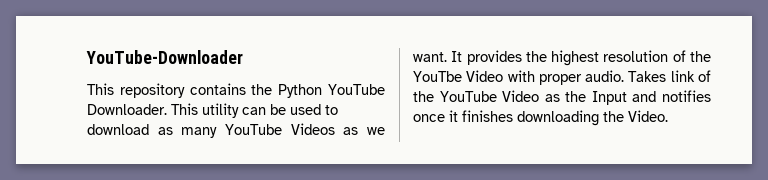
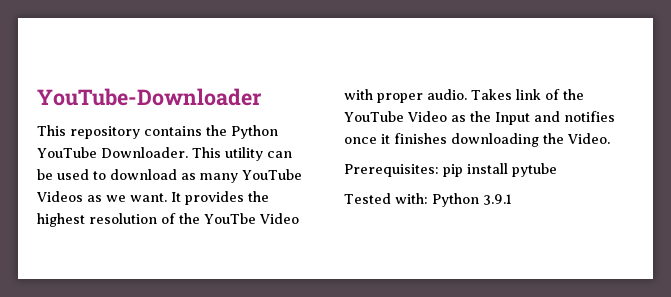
(668, 116) none -> [344,163,557,177] [344,193,512,207] // Prerequisites: pip install pytube // Tested with: Python 3.9.1

